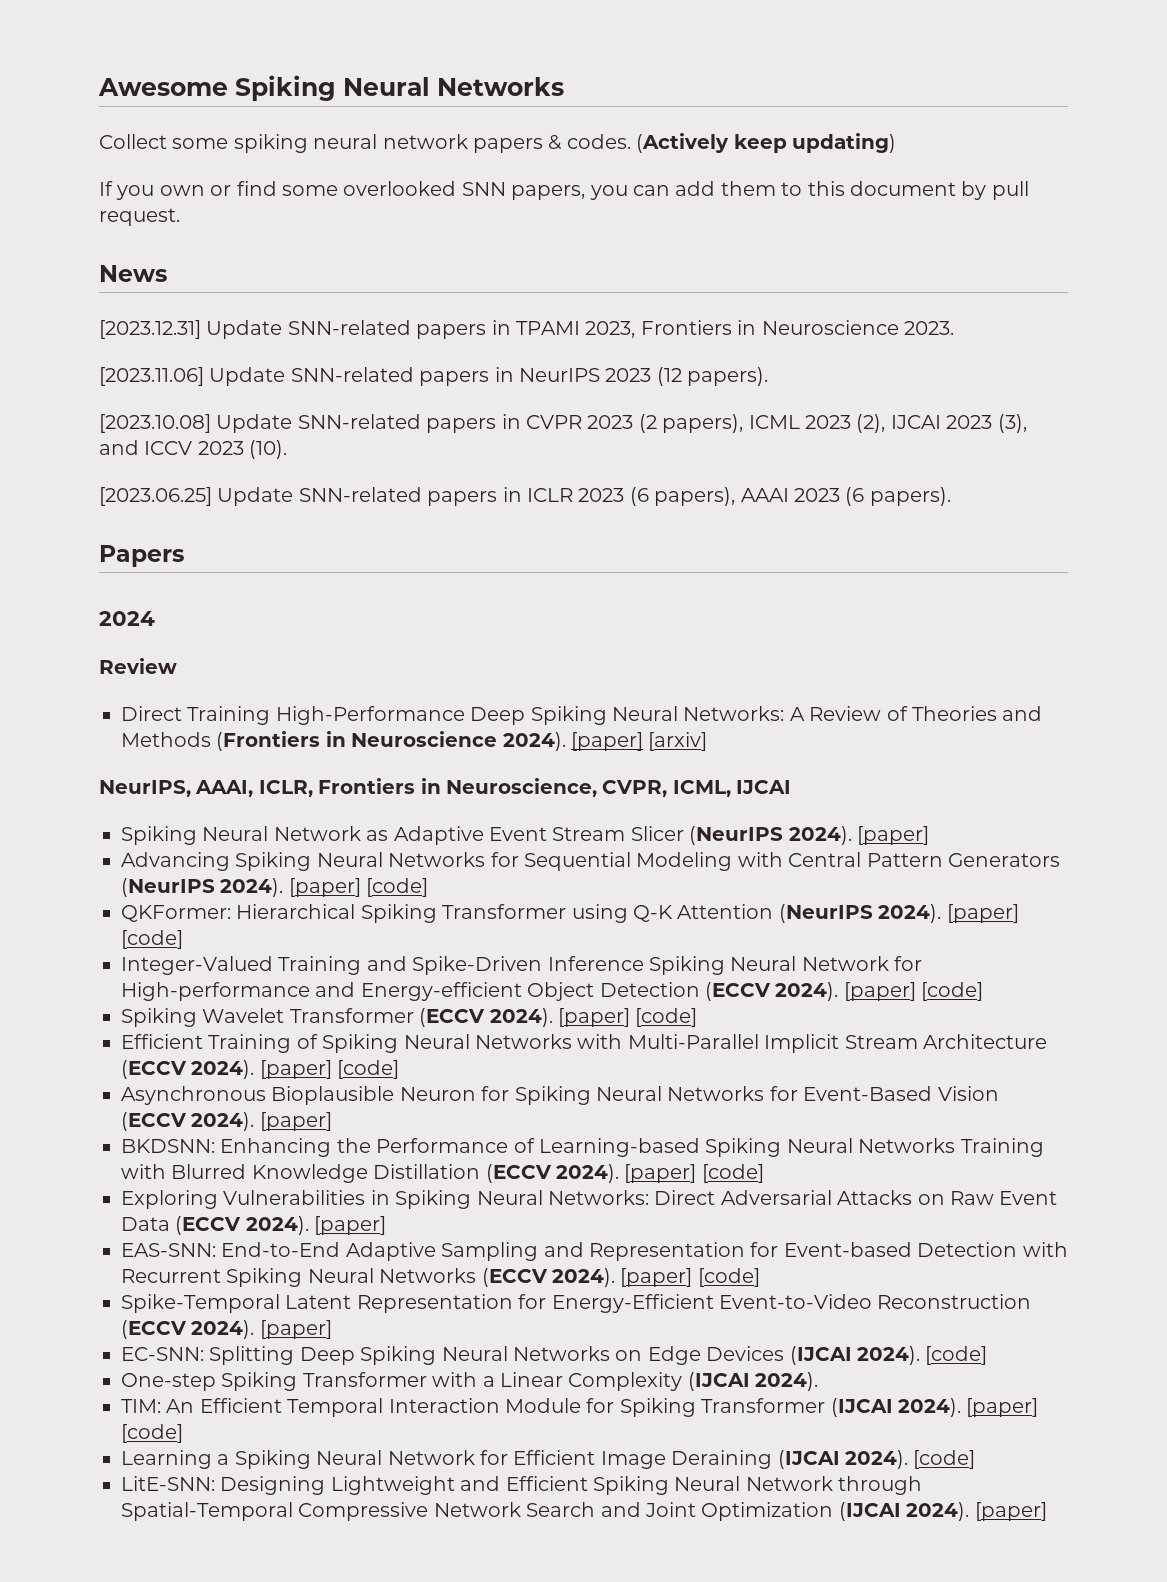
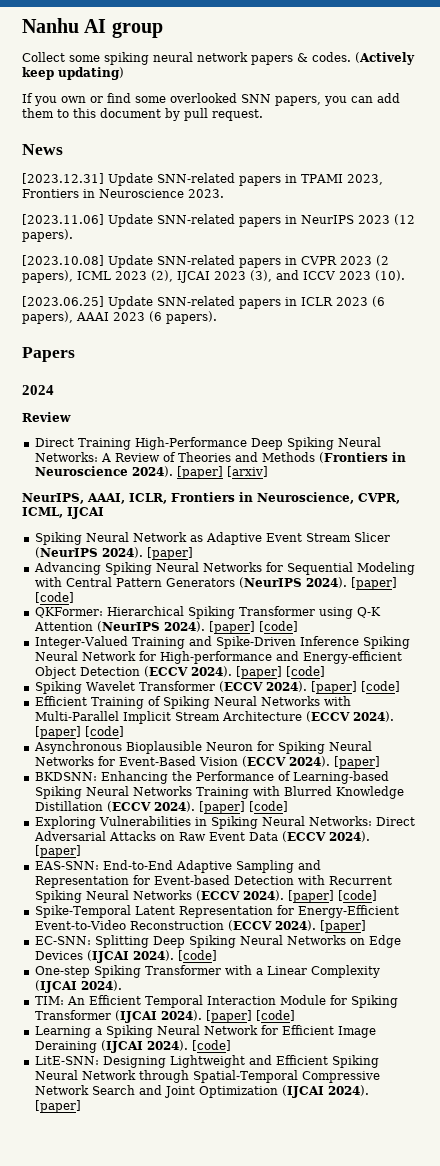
[98,75,564,101] Awesome Spiking Neural Networks -> [22,18,163,38] Nanhu AI group

